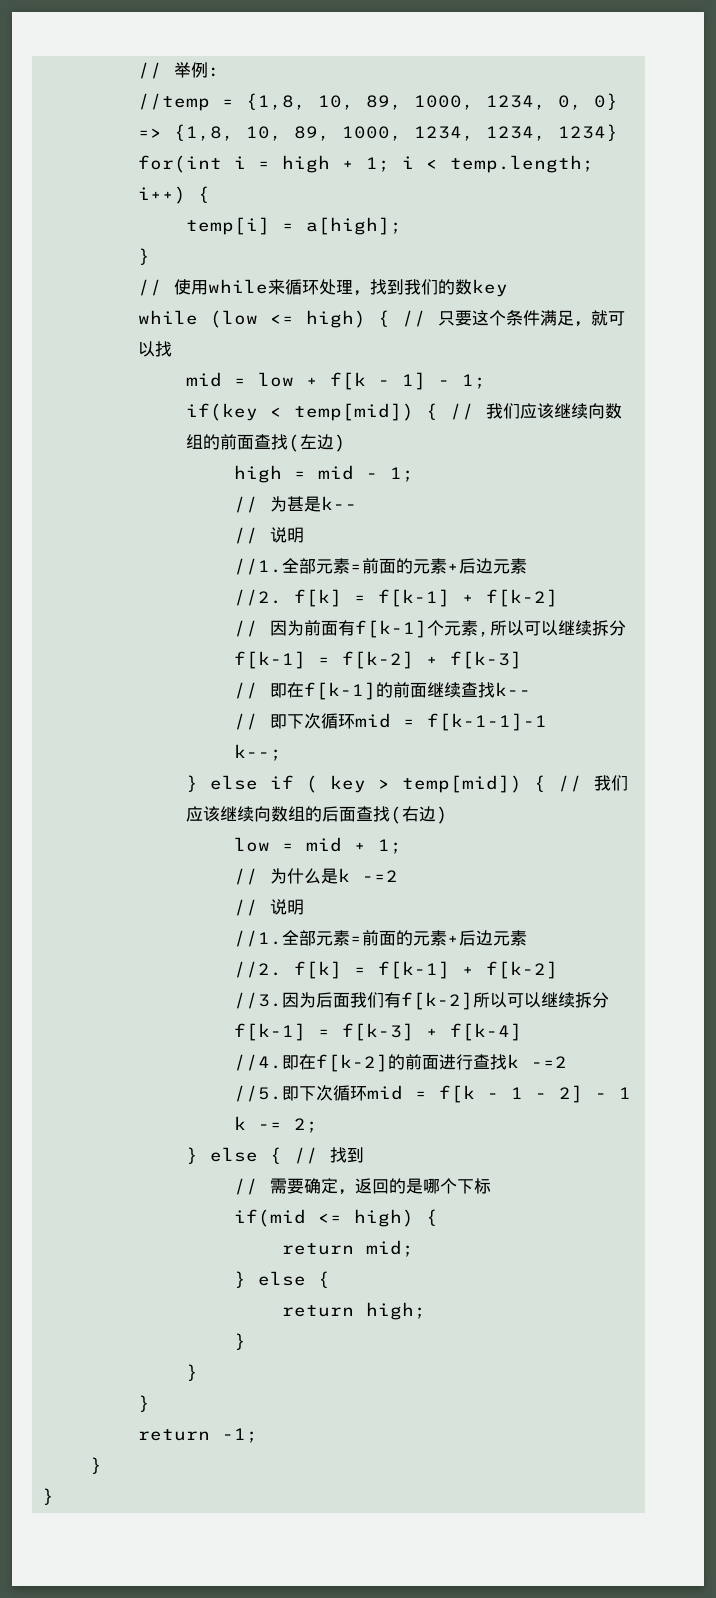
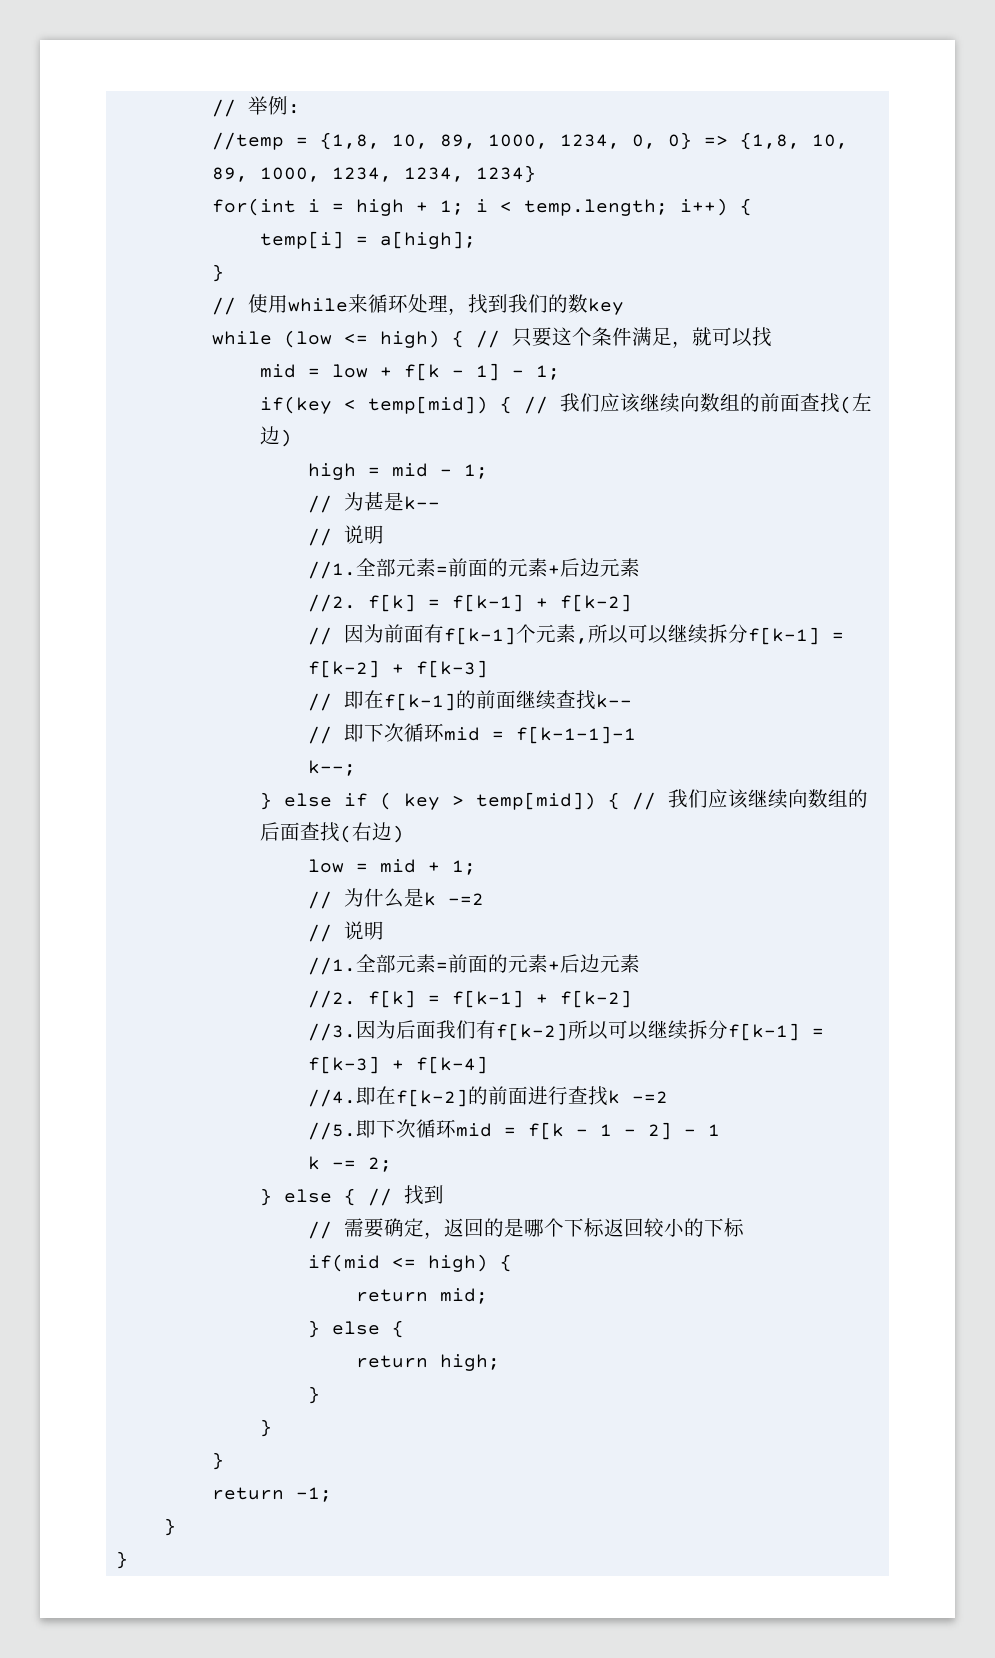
(491, 1186) none -> [604,1218,746,1237] 返回较小的下标

